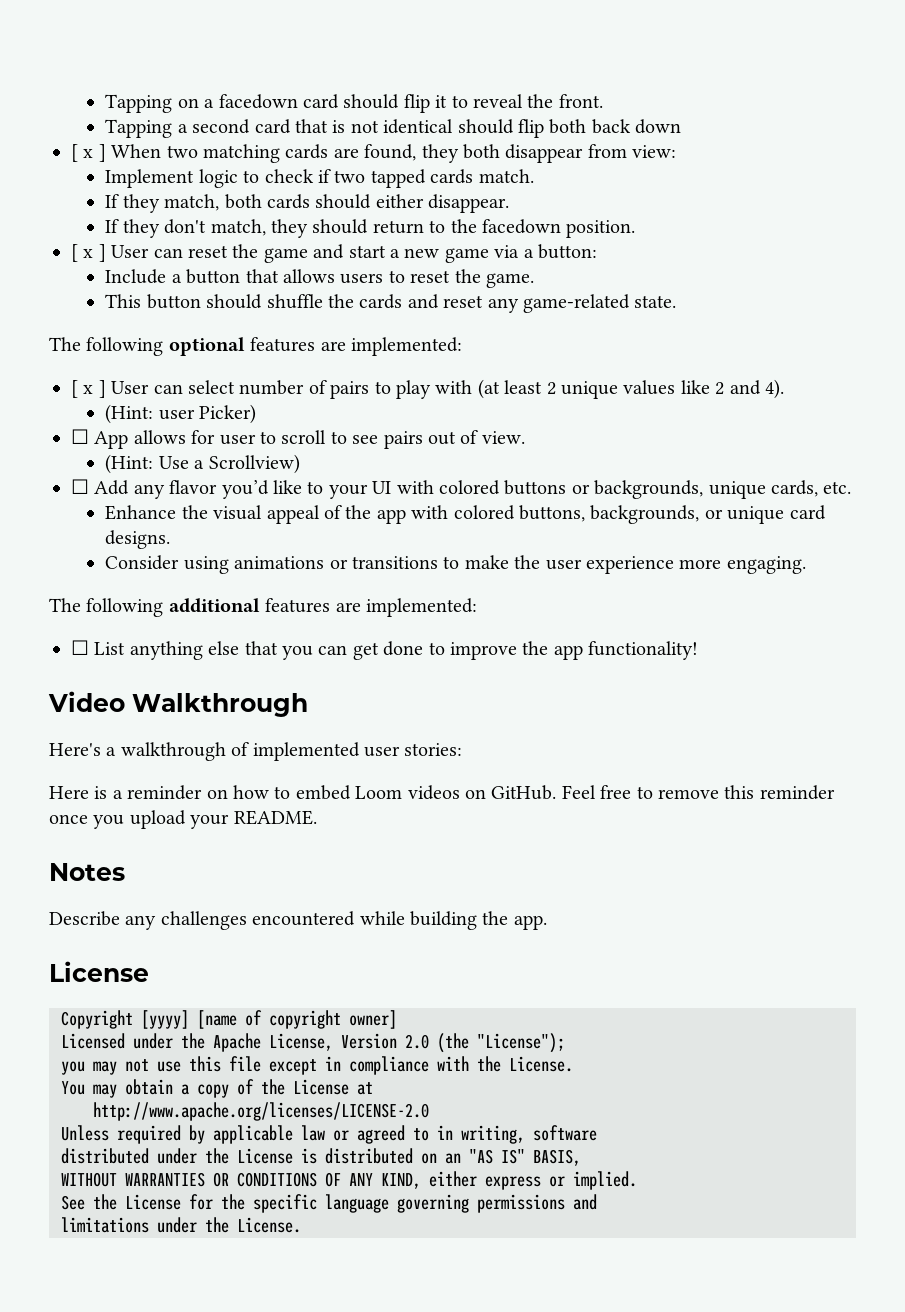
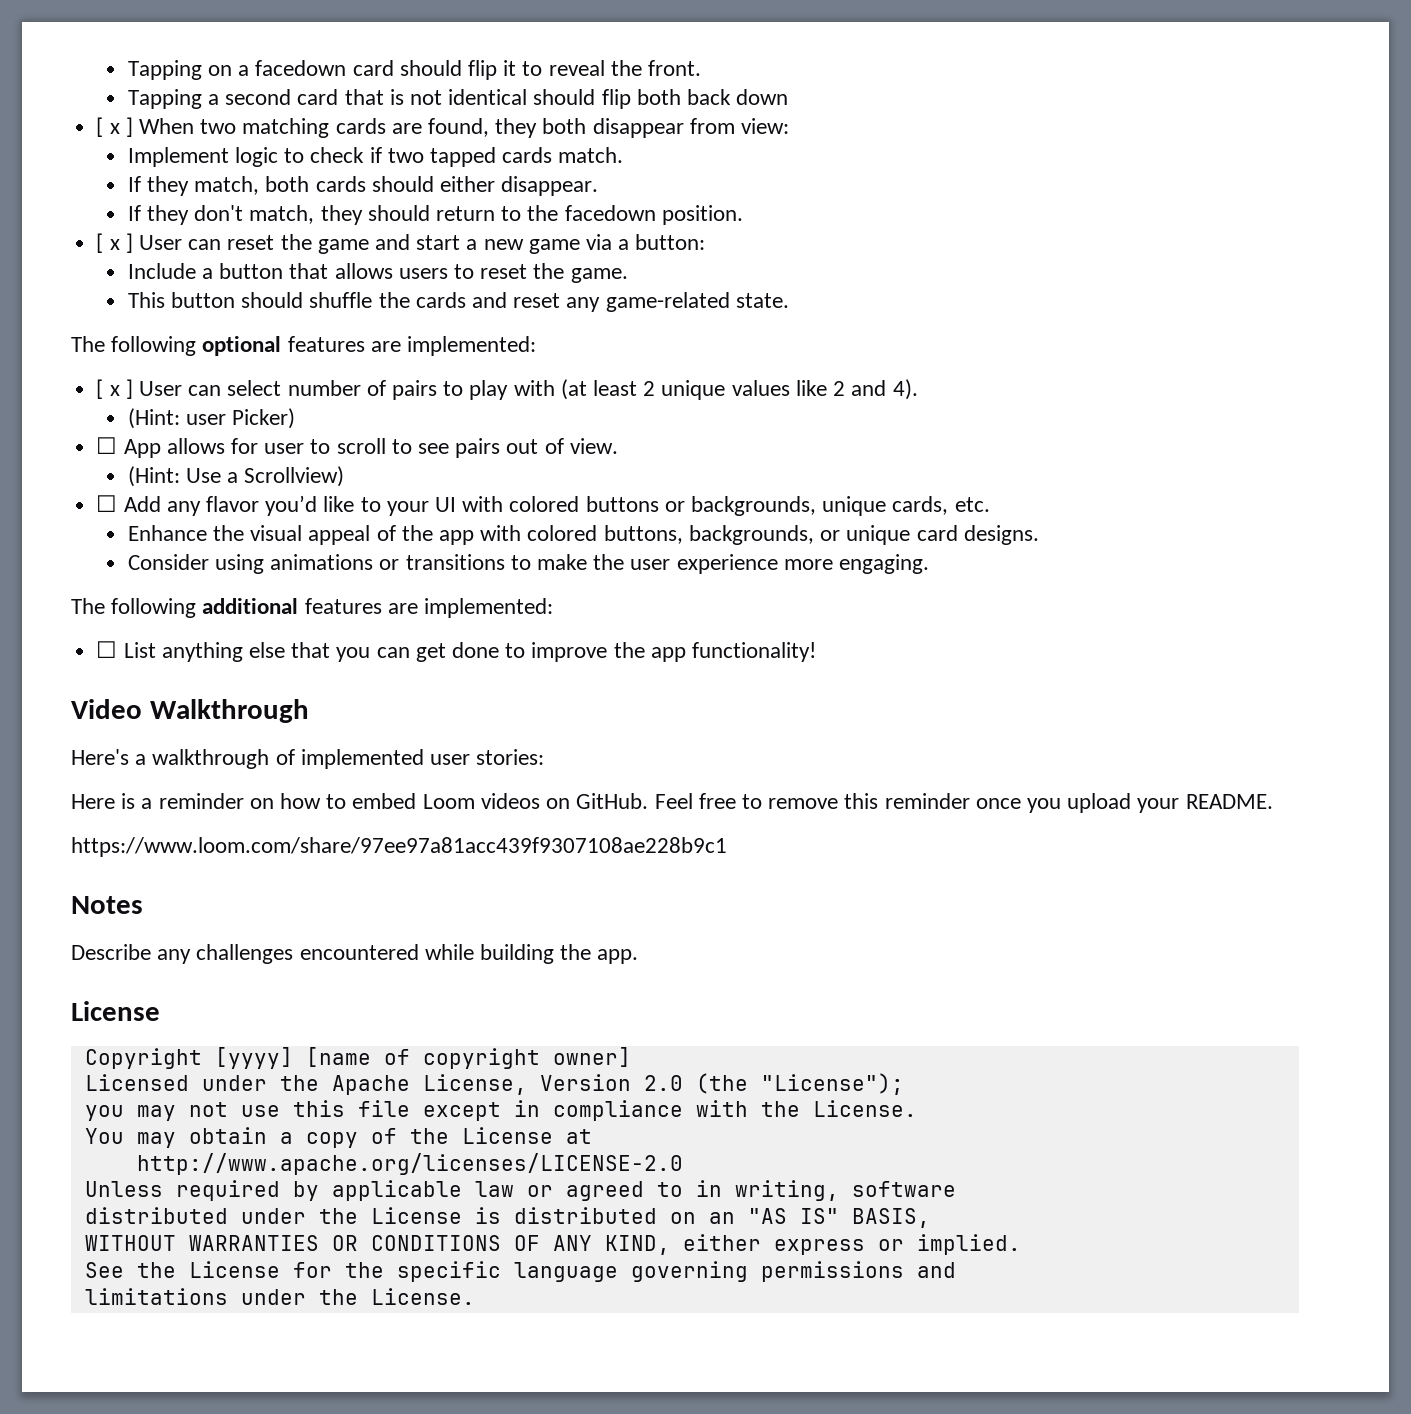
(317, 817) none -> [71,837,727,857] // https://www.loom.com/share/97ee97a81acc439f9307108ae228b9c1

